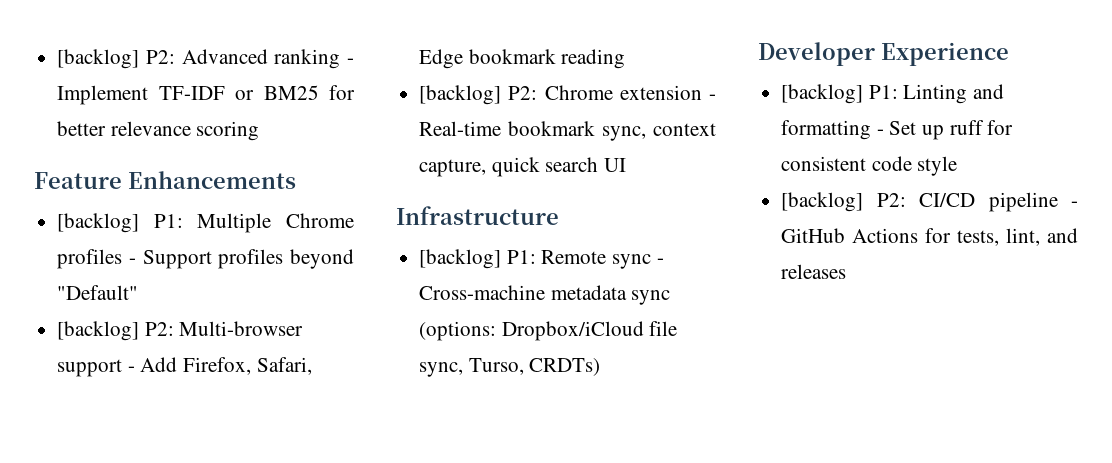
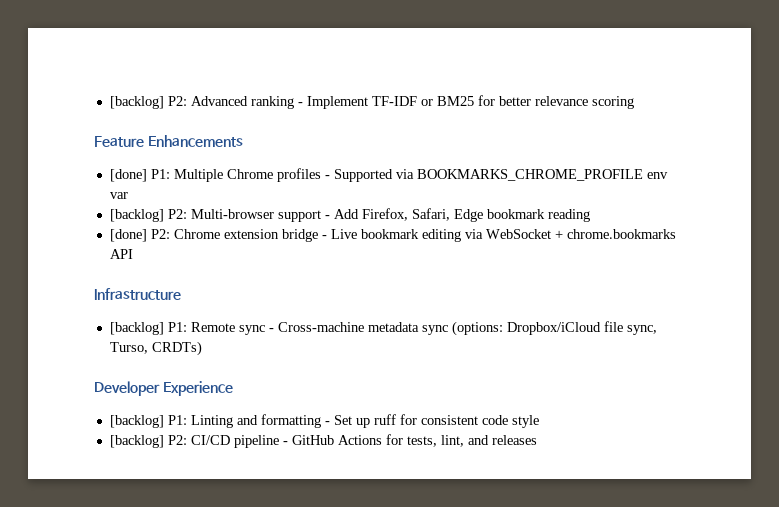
[57,213,140,233] [backlog] -> [109,169,147,182] [done]
[142,249,354,269] [57,285,139,300] Support profiles beyond "Default" -> [333,169,668,182] [109,192,128,199] Supported via BOOKMARKS_CHROME_PROFILE env var
[419,85,502,105] [backlog] -> [109,229,147,242] [done]
[709,94,716,100] [419,121,716,141] [419,157,627,177] - Real-time bookmark sync, context capture, quick search UI -> [281,229,676,242] [109,249,133,259] bridge - Live bookmark editing via WebSocket + chrome.bookmarks API

